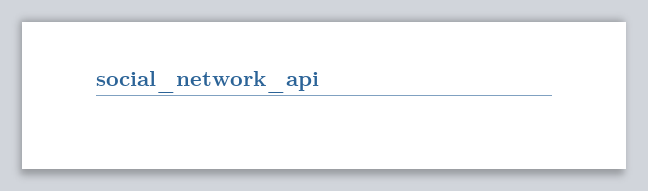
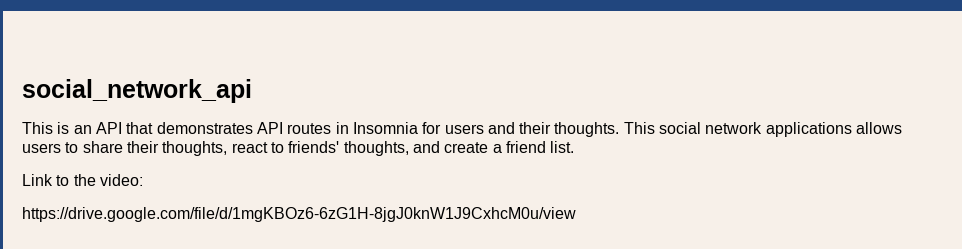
(319, 82) none -> [22,122,903,137] [22,141,575,156] [22,174,143,186] [22,207,576,222] // This is an API that demonstrates API routes in Insomnia for users and their thoughts. This social network applications allows users to share their thoughts, react to friends' thoughts, and create a friend list. // Link to the video: // https://drive.google.com/file/d/1mgKBOz6-6zG1H-8jgJ0knW1J9CxhcM0u/view

